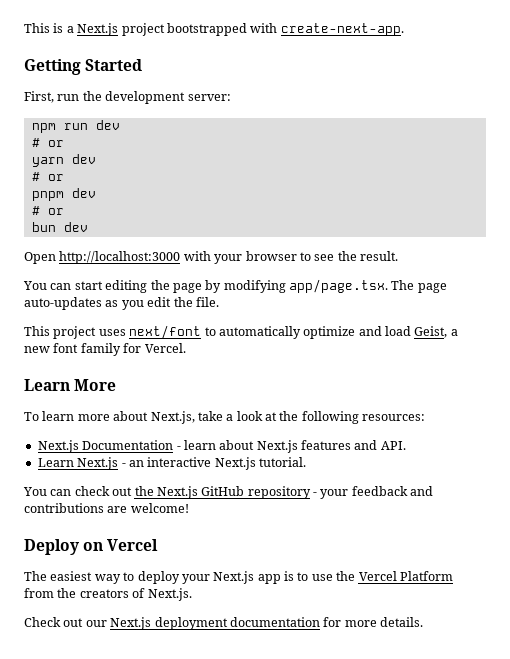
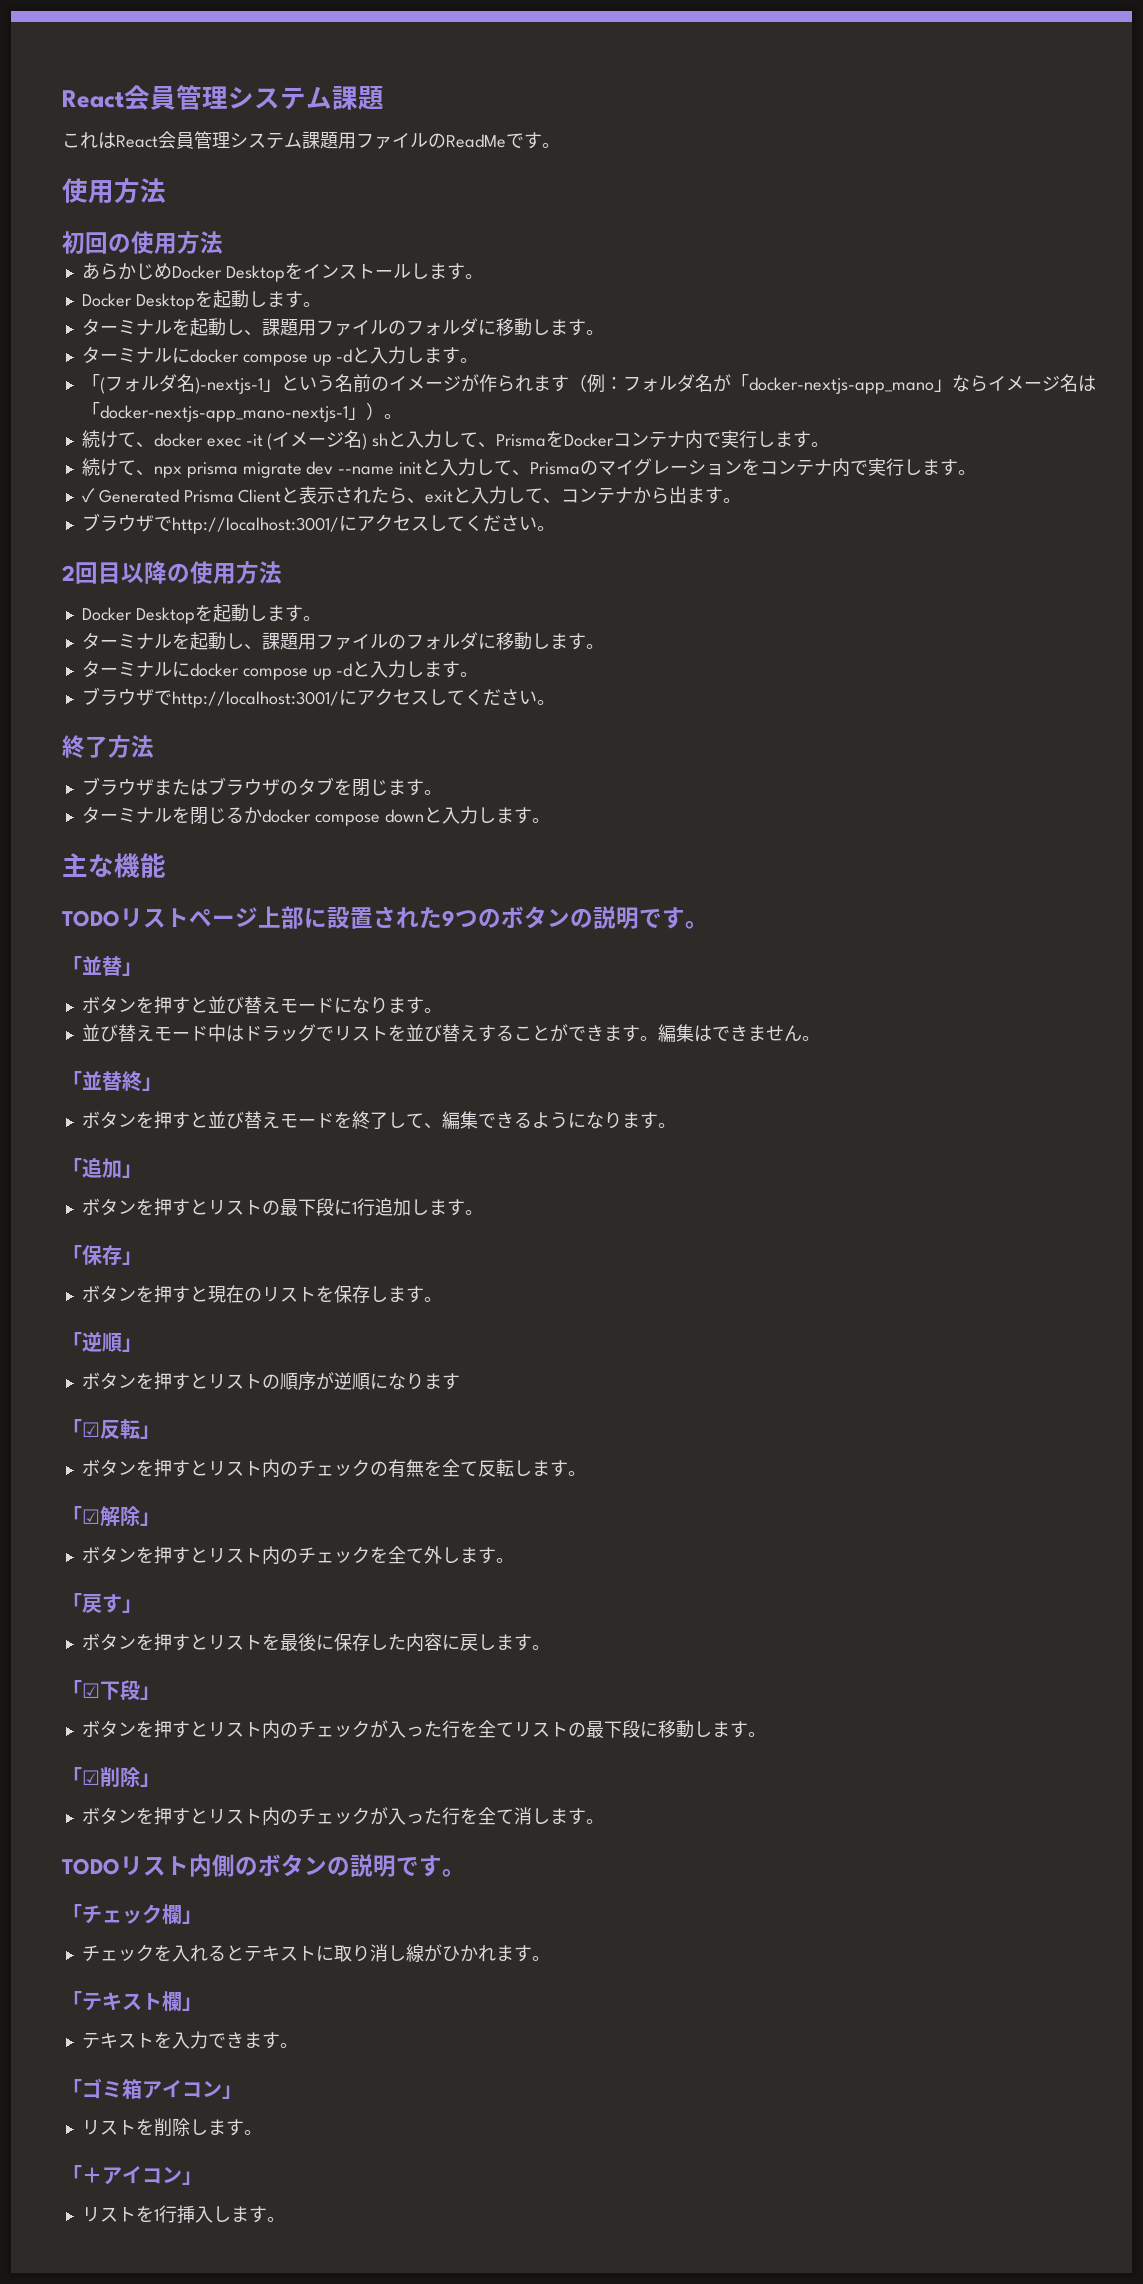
[24,23,404,36] [24,59,143,75] [24,91,231,104] [31,120,120,133] [31,138,64,147] [31,154,96,167] [31,172,64,181] [31,188,96,201] [31,206,64,215] [31,222,88,232] [24,251,398,264] [23,279,447,293] [24,297,219,310] [24,325,458,339] [24,343,186,356] [24,379,117,391] [24,411,426,424] [37,440,406,453] [37,457,306,470] [23,486,434,499] [24,503,189,513] [24,539,159,555] [24,571,453,584] [24,588,192,601] [24,617,423,630] This is a Next.js project bootstrapped with create-next-app. // Getting Started // First, run the development server: // npm run dev // # or // yarn dev // # or // pnpm dev // # or // bun dev // Open http://localhost:3000 with your browser to see the result. // You can start editing the page by modifying app/page.tsx. The page auto-updates as you edit the file. // This project uses next/font to automatically optimize and load Geist, a new font family for Vercel. // Learn More // To learn more about Next.js, take a look at the following resources: // Next.js Documentation - learn about Next.js features and API. // Learn Next.js - an interactive Next.js tutorial. // You can check out the Next.js GitHub repository - your feedback and contributions are welcome! // Deploy on Vercel // The easiest way to deploy your Next.js app is to use the Vercel Platform from the creators of Next.js. // Check out our Next.js deployment documentation for more details. -> [62,85,384,110] [62,131,560,149] [62,178,166,204] [62,231,223,254] [81,262,483,282] [81,290,321,310] [81,318,604,336] [81,346,479,366] [81,374,1096,394] [81,402,402,422] [81,430,830,450] [81,458,977,478] [81,486,742,504] [81,513,555,534] [62,561,282,584] [81,604,321,624] [81,632,604,650] [81,660,479,680] [81,687,555,708] [62,735,154,758] [81,777,442,797] [81,806,550,826] [62,853,166,878] [62,906,708,929] [62,956,142,976] [81,996,442,1014] [81,1024,820,1043] [62,1071,162,1092] [81,1111,676,1130] [62,1158,142,1178] [81,1198,483,1216] [62,1245,142,1265] [81,1285,442,1303] [62,1332,142,1352] [81,1372,460,1391] [62,1419,160,1439] [81,1459,586,1478] [62,1506,160,1527] [81,1546,514,1565] [62,1593,142,1613] [81,1633,550,1652] [62,1680,160,1700] [81,1720,766,1739] [62,1767,160,1787] [81,1807,604,1826] [62,1854,465,1877] [62,1904,202,1924] [81,1944,550,1962] [62,1991,202,2011] [81,2031,298,2049] [62,2078,242,2099] [81,2118,262,2136] [62,2165,202,2185] [81,2205,285,2224] React会員管理システム課題 // これはReact会員管理システム課題用ファイルのReadMeです。 // 使用方法 // 初回の使用方法 // あらかじめDocker Desktopをインストールします。 // Docker Desktopを起動します。 // ターミナルを起動し、課題用ファイルのフォルダに移動します。 // ターミナルにdocker compose up -dと入力します。 // 「(フォルダ名)-nextjs-1」という名前のイメージが作られます（例：フォルダ名が「docker-nextjs-app_mano」ならイメージ名は「docker-nextjs-app_mano-nextjs-1」）。 // 続けて、docker exec -it (イメージ名) shと入力して、PrismaをDockerコンテナ内で実行します。 // 続けて、npx prisma migrate dev --name initと入力して、Prismaのマイグレーションをコンテナ内で実行します。 // ✓ Generated Prisma Clientと表示されたら、exitと入力して、コンテナから出ます。 // ブラウザでhttp://localhost:3001/にアクセスしてください。 // 2回目以降の使用方法 // Docker Desktopを起動します。 // ターミナルを起動し、課題用ファイルのフォルダに移動します。 // ターミナルにdocker compose up -dと入力します。 // ブラウザでhttp://localhost:3001/にアクセスしてください。 // 終了方法 // ブラウザまたはブラウザのタブを閉じます。 // ターミナルを閉じるかdocker compose downと入力します。 // 主な機能 // TODOリストページ上部に設置された9つのボタンの説明です。 // 「並替」 // ボタンを押すと並び替えモードになります。 // 並び替えモード中はドラッグでリストを並び替えすることができます。編集はできません。 // 「並替終」 // ボタンを押すと並び替えモードを終了して、編集できるようになります。 // 「追加」 // ボタンを押すとリストの最下段に1行追加します。 // 「保存」 // ボタンを押すと現在のリストを保存します。 // 「逆順」 // ボタンを押すとリストの順序が逆順になります // 「☑反転」 // ボタンを押すとリスト内のチェックの有無を全て反転します。 // 「☑解除」 // ボタンを押すとリスト内のチェックを全て外します。 // 「戻す」 // ボタンを押すとリストを最後に保存した内容に戻します。 // 「☑下段」 // ボタンを押すとリスト内のチェックが入った行を全てリストの最下段に移動します。 // 「☑削除」 // ボタンを押すとリスト内のチェックが入った行を全て消します。 // TODOリスト内側のボタンの説明です。 // 「チェック欄」 // チェックを入れるとテキストに取り消し線がひかれます。 // 「テキスト欄」 // テキストを入力できます。 // 「ゴミ箱アイコン」 // リストを削除します。 // 「＋アイコン」 // リストを1行挿入します。

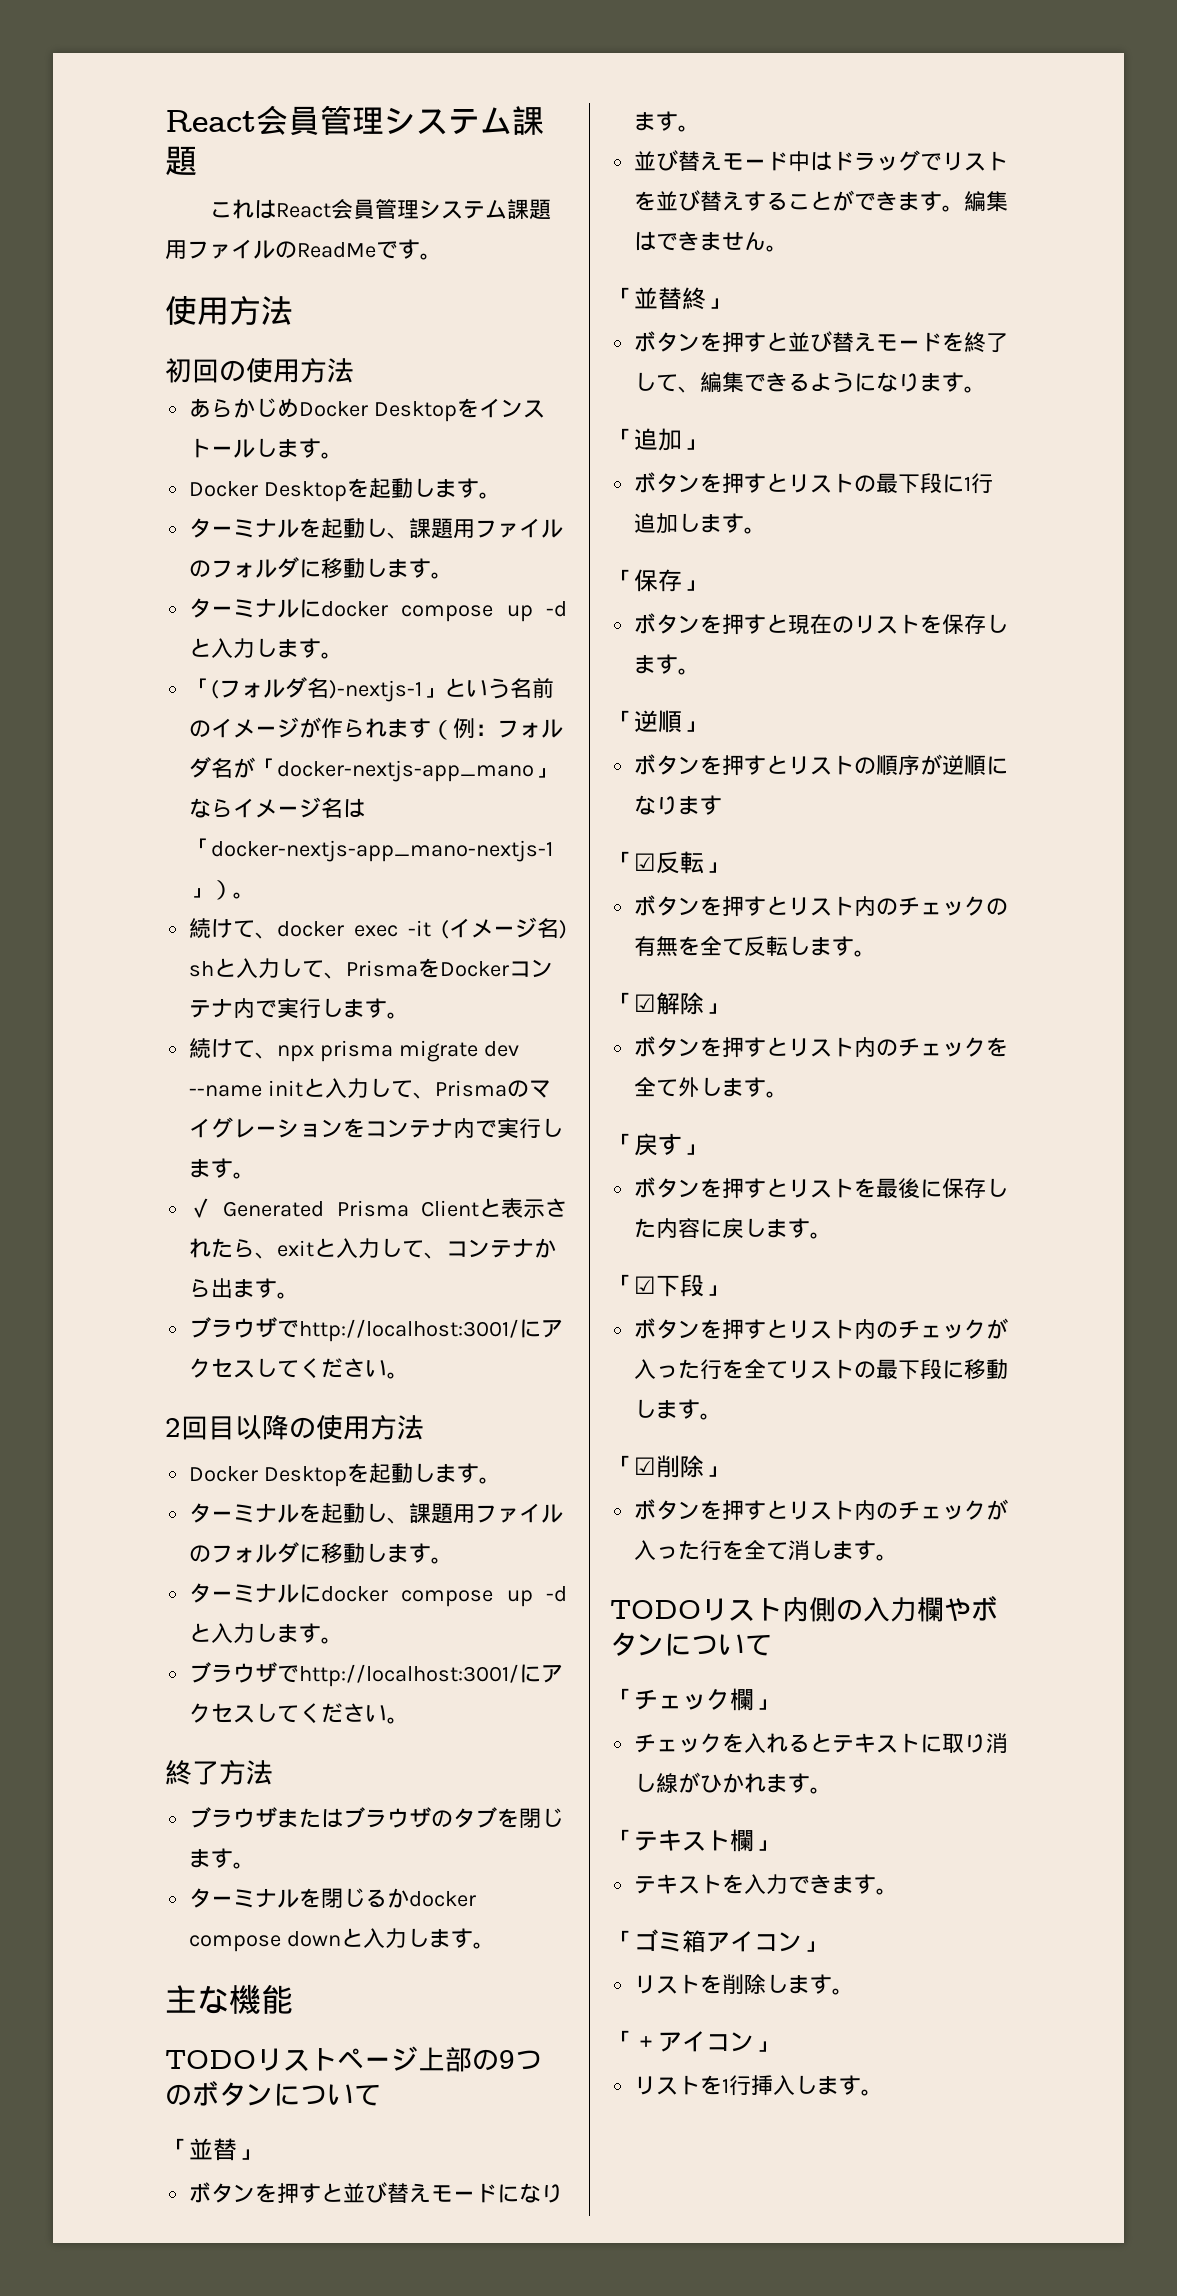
[304,906,442,929] に設置された -> [472,2049,499,2071] の
[570,906,708,929] の説明です。 -> [273,2083,381,2106] について
[258,1854,465,1877] ボタンの説明です。 -> [863,1596,998,1622] [610,1632,772,1656] 入力欄やボタンについて

